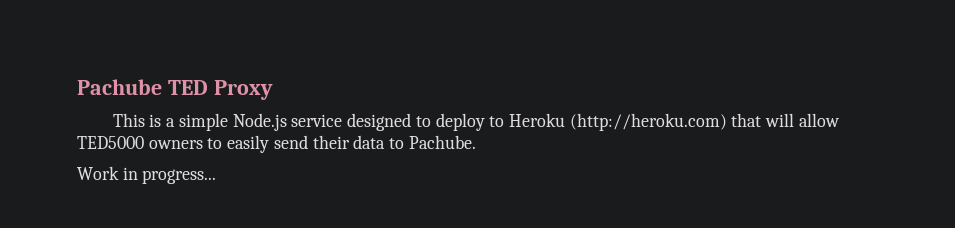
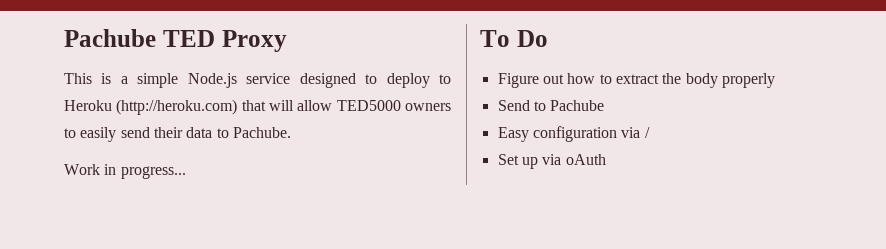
(217, 176) none -> [480,30,548,47] [497,73,775,88] [497,100,605,111] [497,126,650,142] [497,154,606,169] // To Do // Figure out how to extract the body properly // Send to Pachube // Easy configuration via / // Set up via oAuth

